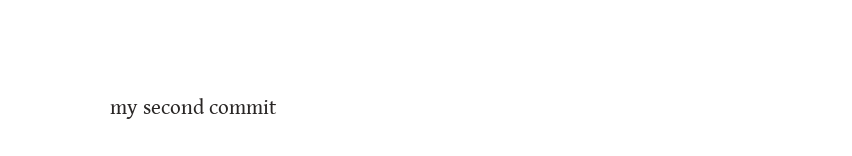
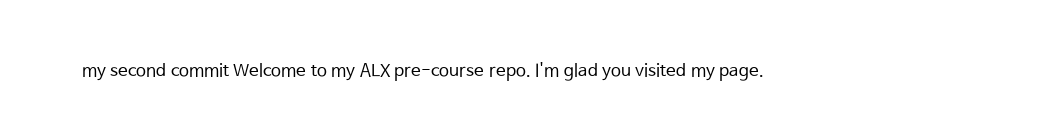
(278, 107) none -> [233,62,765,81] Welcome to my ALX pre-course repo. I'm glad you visited my page.

